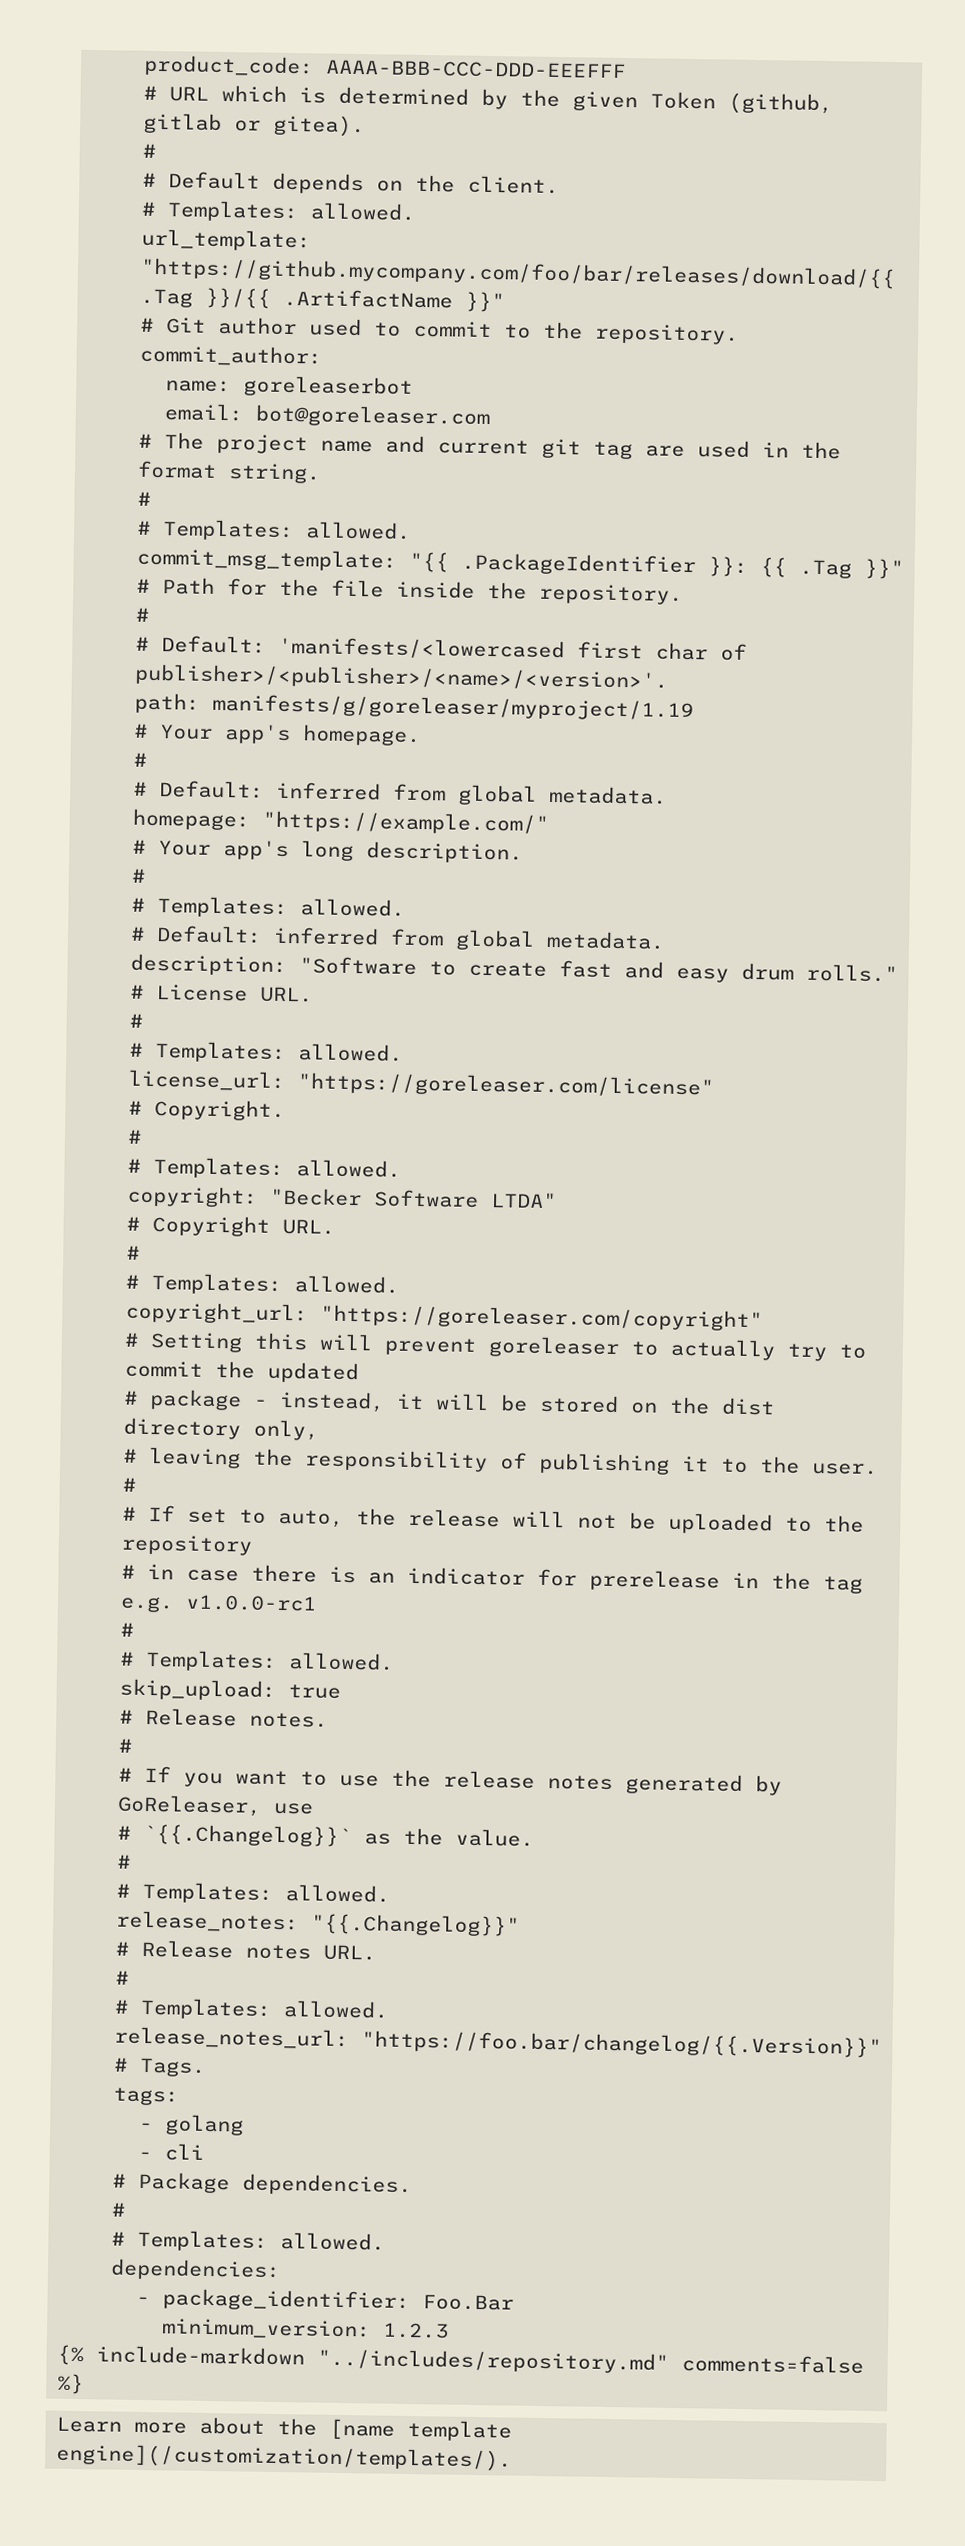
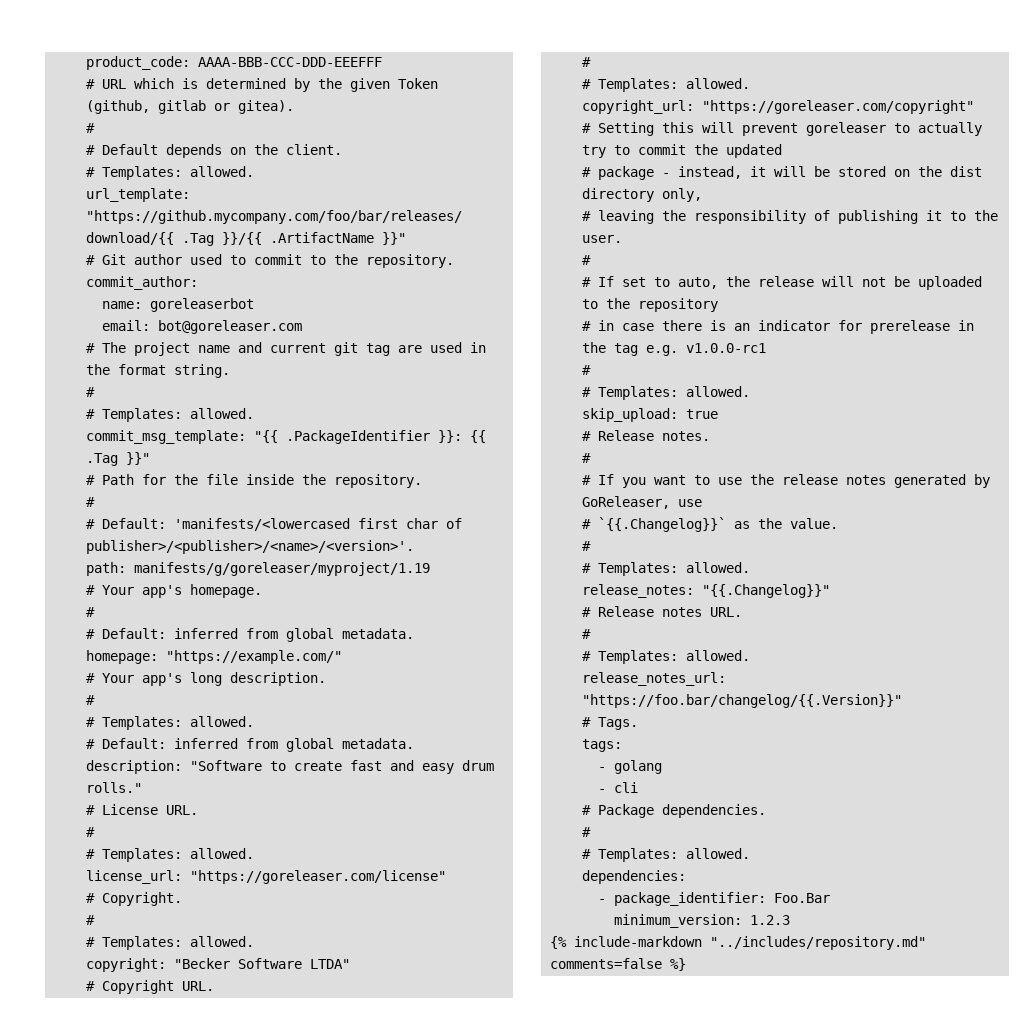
[55,2416,512,2442] [55,2443,512,2472] // Learn more about the [name template engine](/customization/templates/). -> (687, 964) none

